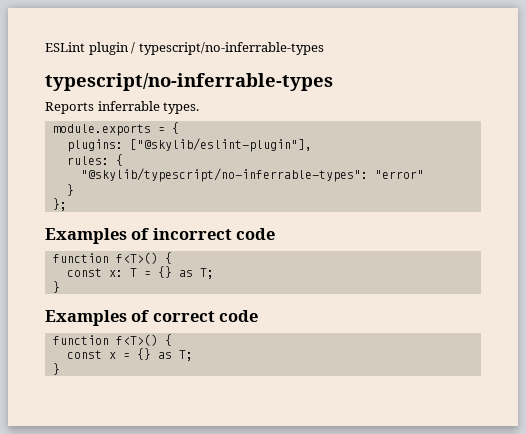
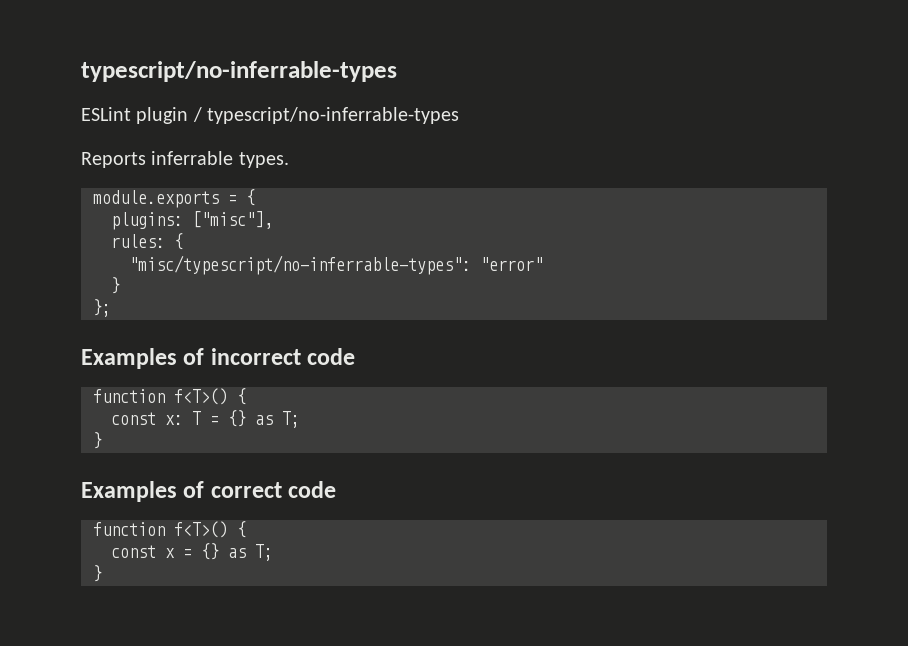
(45, 47) none -> [81,61,397,82] typescript/no-inferrable-types //
[45,73,333,91] // typescript/no-inferrable-types -> (460, 115) none
[129,138,312,152] ["@skylib/eslint-plugin"], -> [192,211,273,229] ["misc"],
[80,168,368,182] "@skylib/typescript/no-inferrable-types": -> [129,255,471,275] "misc/typescript/no-inferrable-types":

